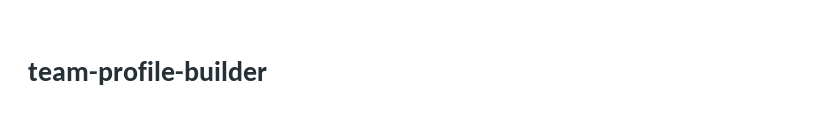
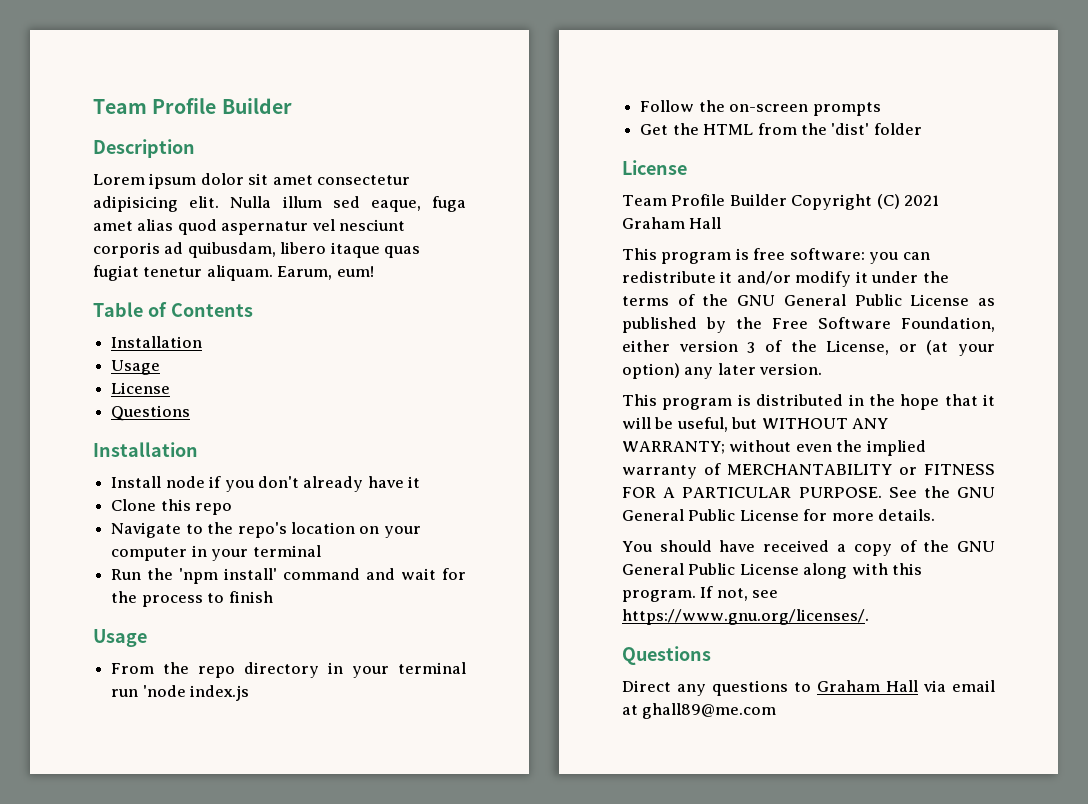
[28,61,267,85] team-profile-builder -> [93,98,292,114] [93,139,195,158] [93,173,411,189] [93,196,466,212] [93,219,406,235] [93,242,421,258] [93,265,374,281] [93,302,253,317] [111,336,203,348] [111,360,161,375] [111,382,171,394] [111,405,191,421] [93,442,198,457] [111,476,421,492] [111,499,233,515] [111,522,421,538] [111,545,321,561] [111,568,467,584] [111,591,273,607] [93,629,147,647] [111,662,466,678] [111,685,250,701] [640,100,881,116] [640,123,922,135] [622,160,687,175] [622,194,940,210] [622,217,722,229] [622,248,930,264] [622,271,949,287] [622,294,995,306] [622,317,995,333] [622,340,995,356] [622,363,823,379] [622,394,995,410] [622,417,889,432] [622,440,926,456] [622,463,995,479] [622,486,995,498] [622,509,936,521] [622,540,995,556] [622,563,923,579] [622,586,779,602] [622,609,869,625] [622,646,711,665] [622,680,995,696] [622,703,777,719] Team Profile Builder // Description // Lorem ipsum dolor sit amet consectetur adipisicing elit. Nulla illum sed eaque, fuga amet alias quod aspernatur vel nesciunt corporis ad quibusdam, libero itaque quas fugiat tenetur aliquam. Earum, eum! // Table of Contents // Installation // Usage // License // Questions // Installation // Install node if you don't already have it // Clone this repo // Navigate to the repo's location on your computer in your terminal // Run the 'npm install' command and wait for the process to finish // Usage // From the repo directory in your terminal run 'node index.js // Follow the on-screen prompts // Get the HTML from the 'dist' folder // License // Team Profile Builder Copyright (C) 2021 Graham Hall // This program is free software: you can redistribute it and/or modify it under the terms of the GNU General Public License as published by the Free Software Foundation, either version 3 of the License, or (at your option) any later version. // This program is distributed in the hope that it will be useful, but WITHOUT ANY WARRANTY; without even the implied warranty of MERCHANTABILITY or FITNESS FOR A PARTICULAR PURPOSE. See the GNU General Public License for more details. // You should have received a copy of the GNU General Public License along with this program. If not, see https://www.gnu.org/licenses/. // Questions // Direct any questions to Graham Hall via email at ghall89@me.com

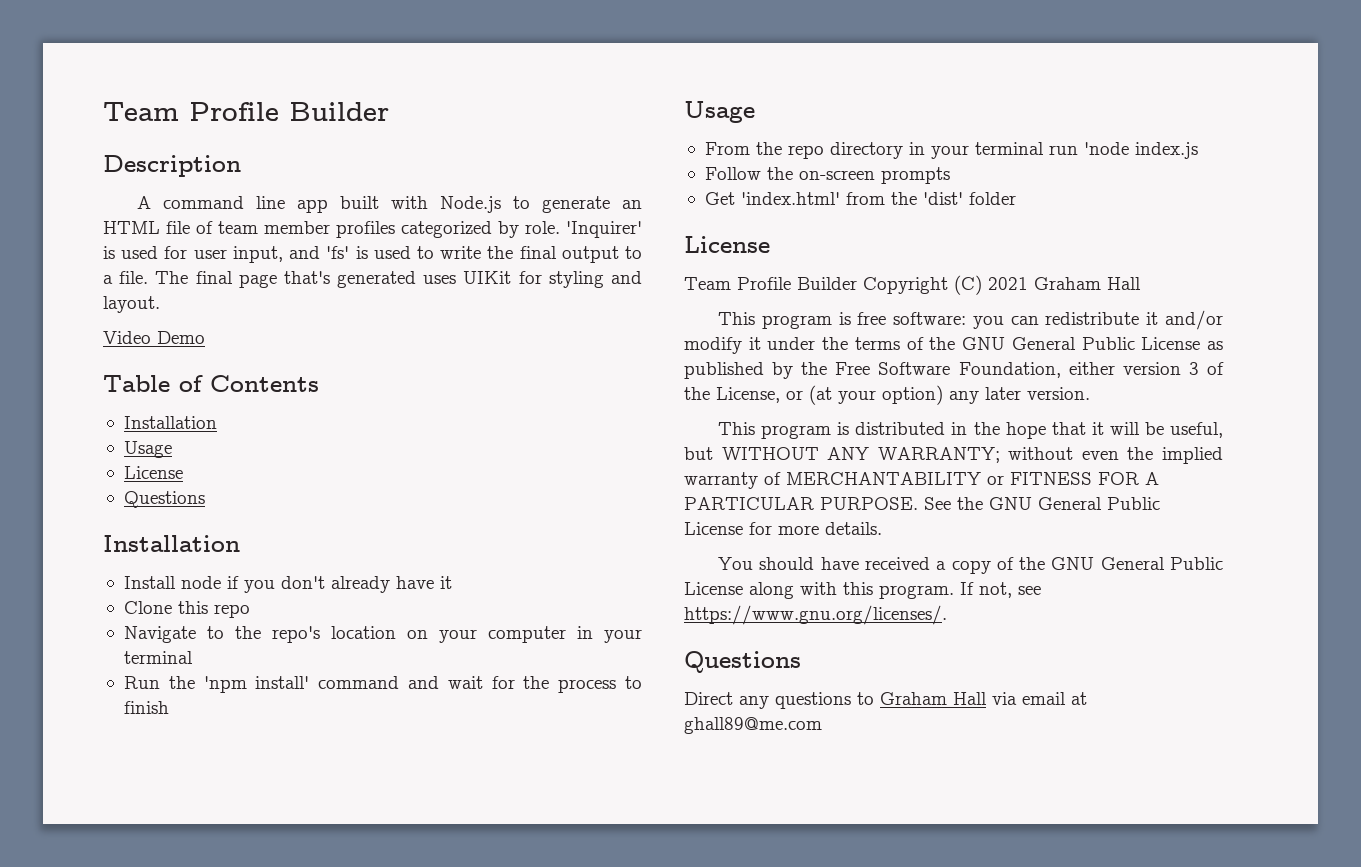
[93,173,411,189] [93,196,466,212] [93,219,406,235] [93,242,421,258] [93,265,374,281] Lorem ipsum dolor sit amet consectetur adipisicing elit. Nulla illum sed eaque, fuga amet alias quod aspernatur vel nesciunt corporis ad quibusdam, libero itaque quas fugiat tenetur aliquam. Earum, eum! -> [137,196,642,213] [103,221,642,238] [103,246,642,263] [103,271,642,288] [103,296,160,313] [103,331,205,344] A command line app built with Node.js to generate an HTML file of team member profiles categorized by role. 'Inquirer' is used for user input, and 'fs' is used to write the final output to a file. The final page that's generated uses UIKit for styling and layout. // Video Demo
[672,123,754,135] the HTML -> [740,192,840,205] 'index.html'

